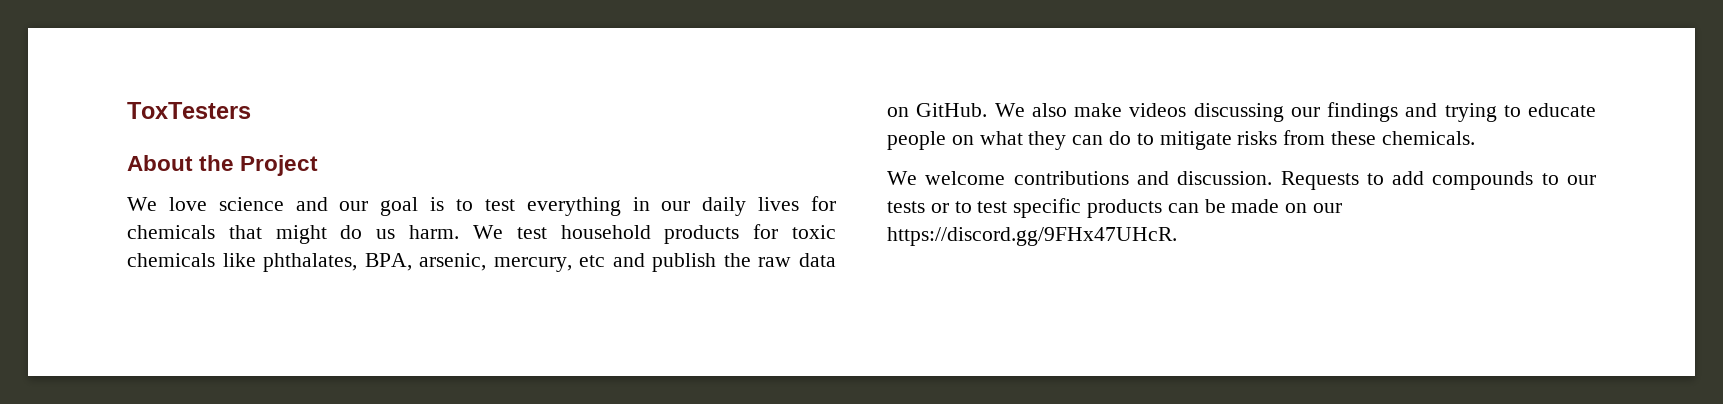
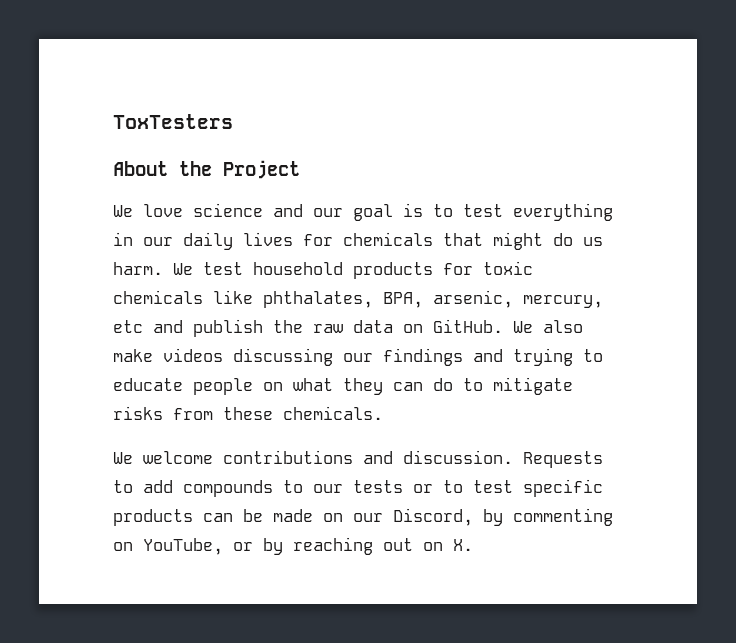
[887,227,1177,246] https://discord.gg/9FHx47UHcR. -> [393,508,613,526] [113,537,473,555] Discord, by commenting on YouTube, or by reaching out on X.

